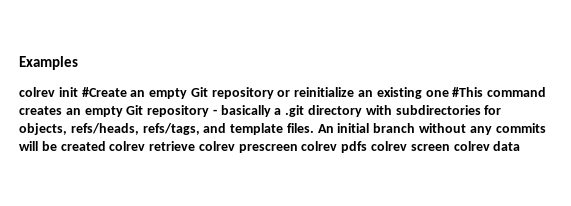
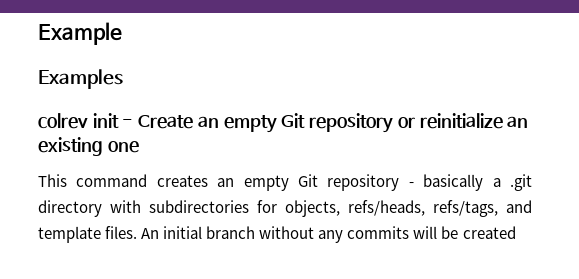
(19, 63) none -> [38,22,122,45] Example //
[81,87,127,97] #Create -> [122,115,194,129] - Create
[452,87,484,97] #This -> [38,174,67,187] // This
[109,141,521,153] colrev retrieve colrev prescreen colrev pdfs colrev screen colrev data -> (516, 232) none

